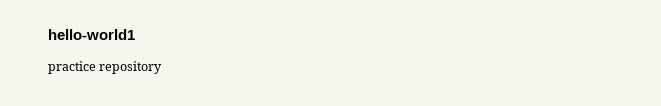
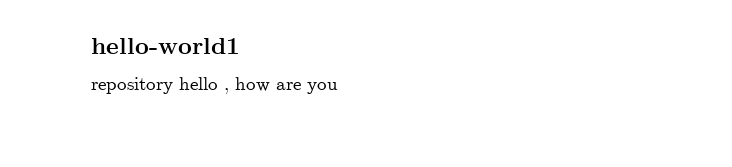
[48,61,163,74] practice repository -> [91,77,338,94] repository hello , how are you

